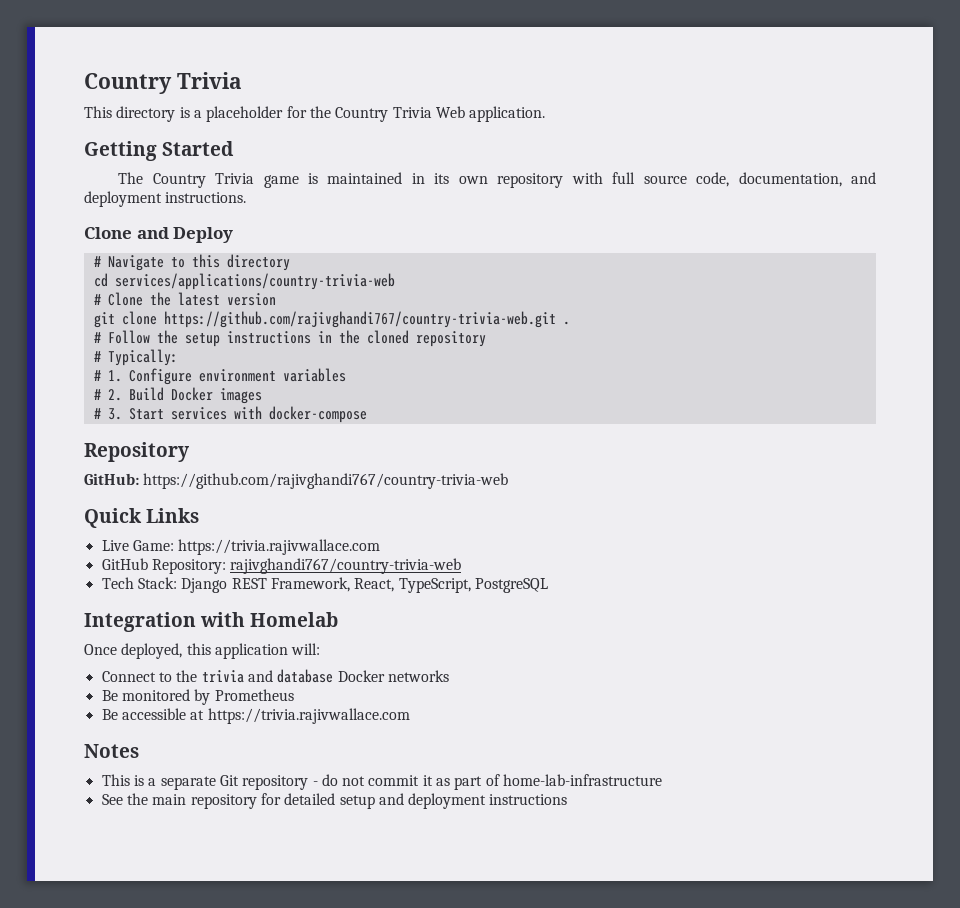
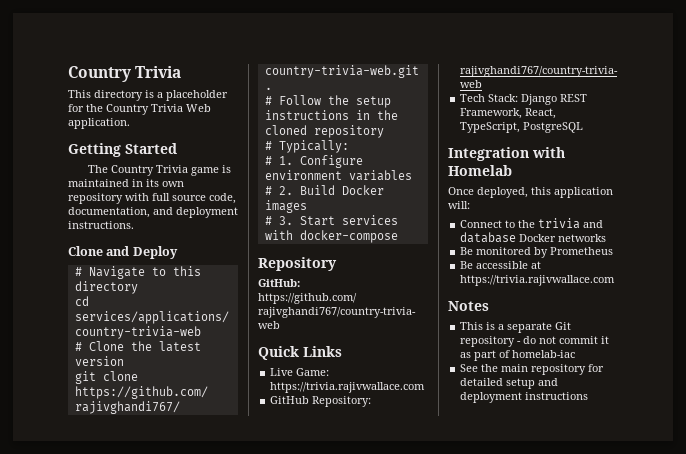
[503,774,663,786] home-lab-infrastructure -> [512,350,576,358] homelab-iac

